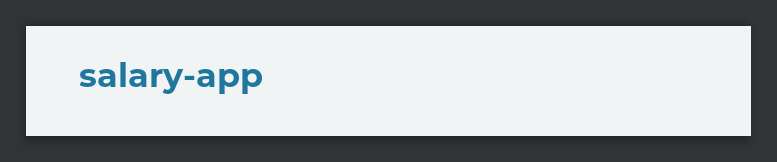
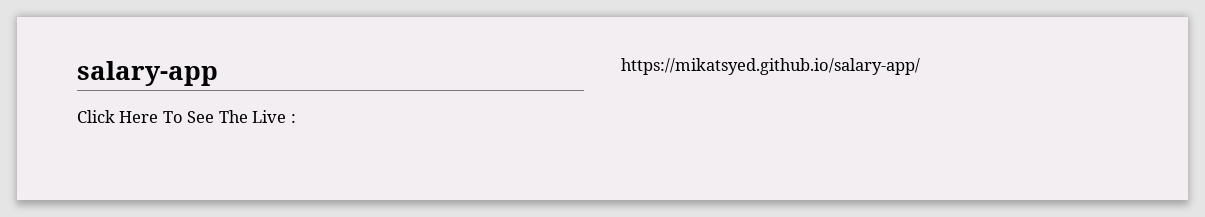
(263, 78) none -> [77,110,296,123] [621,58,920,75] // Click Here To See The Live : https://mikatsyed.github.io/salary-app/

